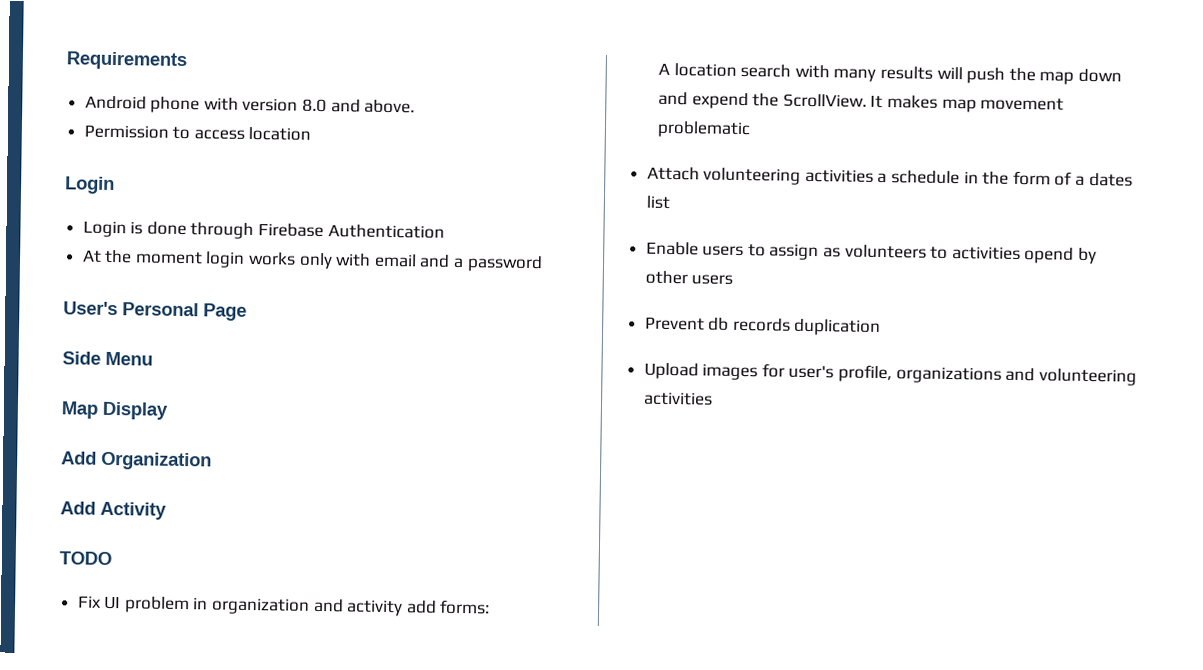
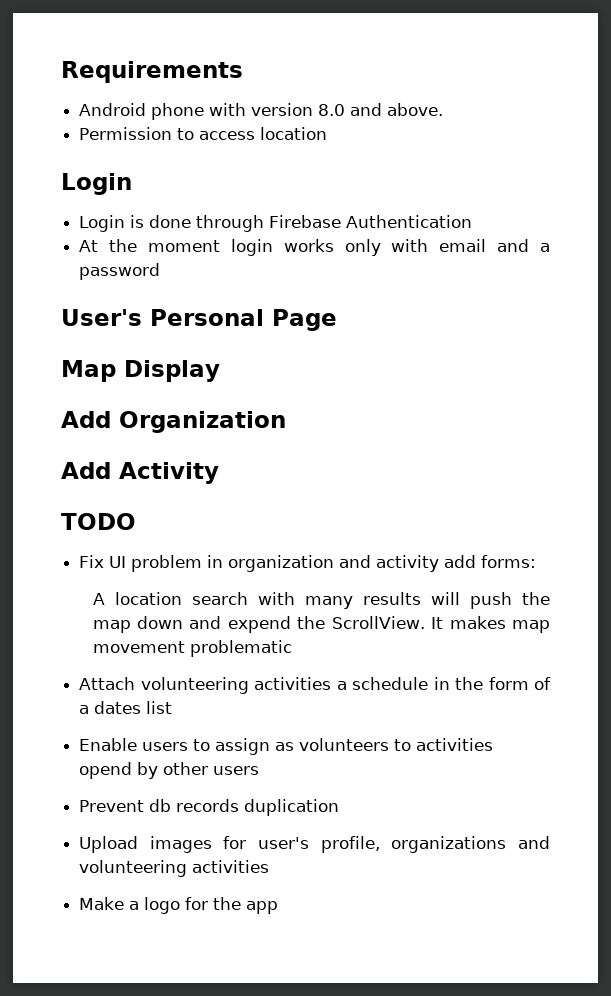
[62,351,153,366] // Side Menu -> (337, 320) none
(713, 398) none -> [79,897,279,914] // Make a logo for the app

